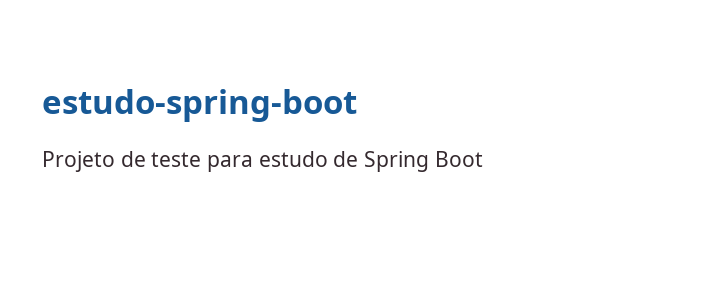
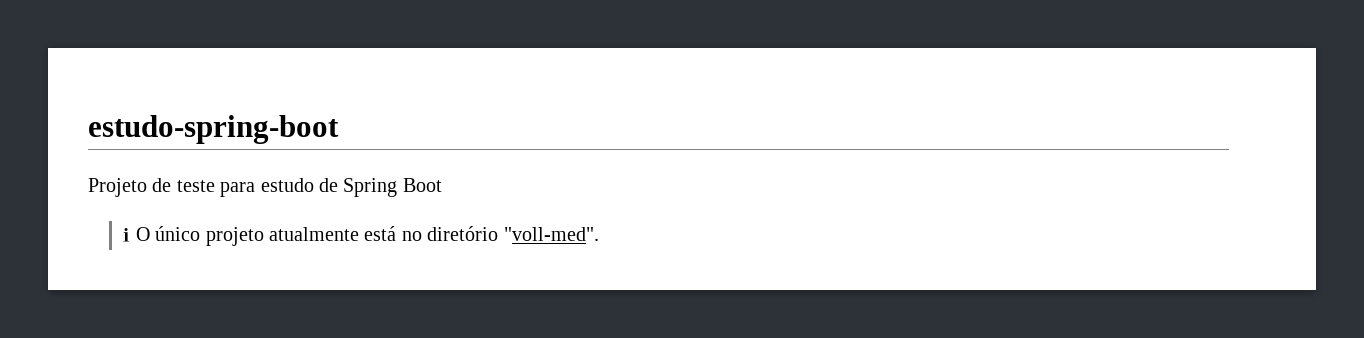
(483, 159) none -> [123,226,599,246] // ℹ O único projeto atualmente está no diretório "voll-med".

